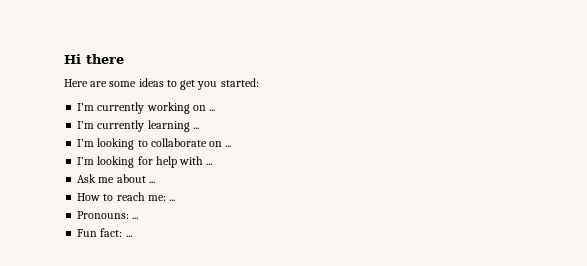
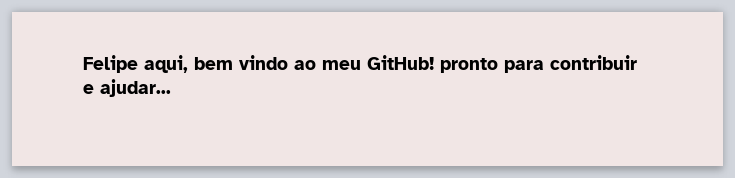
[64,54,124,64] [64,78,259,90] [77,102,216,114] [77,120,199,132] [77,138,232,150] [77,156,213,168] [77,174,155,183] [77,192,176,201] [77,211,139,219] [77,228,132,237] Hi there // Here are some ideas to get you started: // I’m currently working on ... // I’m currently learning ... // I’m looking to collaborate on ... // I’m looking for help with ... // Ask me about ... // How to reach me: ... // Pronouns: ... // Fun fact: ... -> [83,55,637,73] [83,79,171,97] Felipe aqui, bem vindo ao meu GitHub! pronto para contribuir e ajudar...

